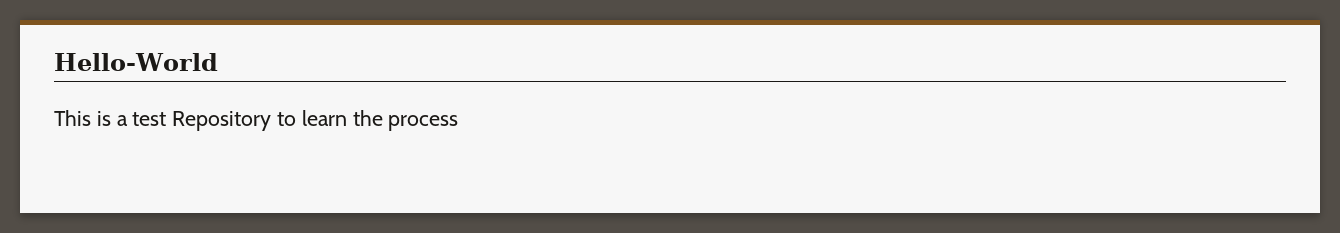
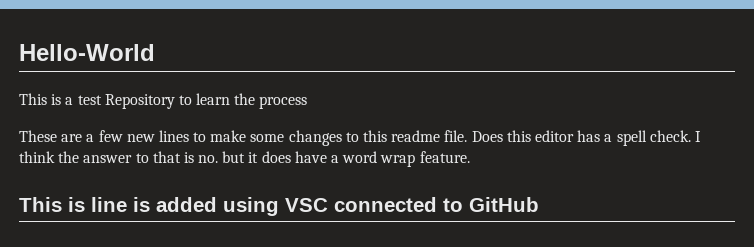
(459, 123) none -> [19,130,701,146] [19,151,470,167] [19,197,539,216] // These are a few new lines to make some changes to this readme file. Does this editor has a spell check. I think the answer to that is no. but it does have a word wrap feature. // This is line is added using VSC connected to GitHub

